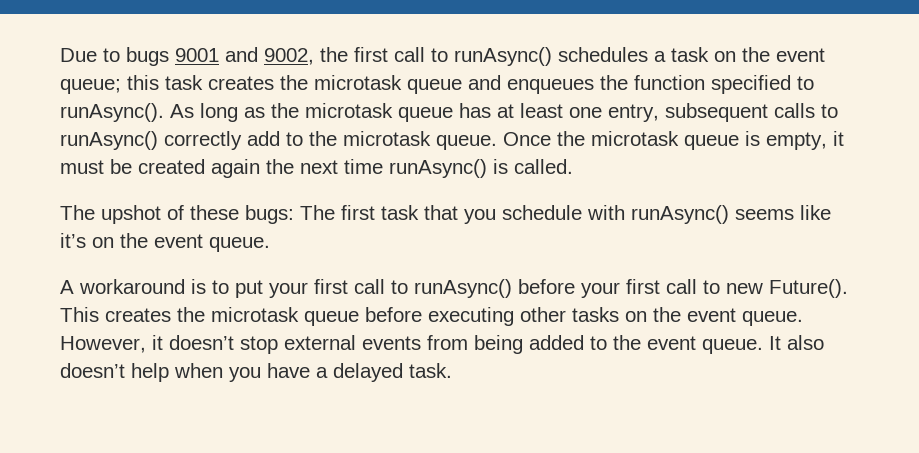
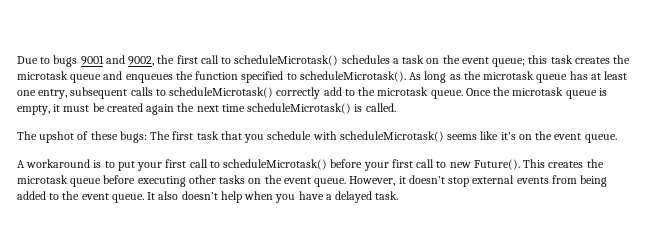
[454,47,552,66] runAsync() -> [234,55,339,66] scheduleMicrotask()
[60,103,164,122] runAsync(). -> [299,71,406,82] scheduleMicrotask().
[60,131,158,150] runAsync() -> [169,87,274,98] scheduleMicrotask()
[389,159,487,178] runAsync() -> [247,103,352,114] scheduleMicrotask()
[631,205,729,224] runAsync() -> [339,131,444,142] scheduleMicrotask()
[414,279,512,298] runAsync() -> [223,159,328,170] scheduleMicrotask()

